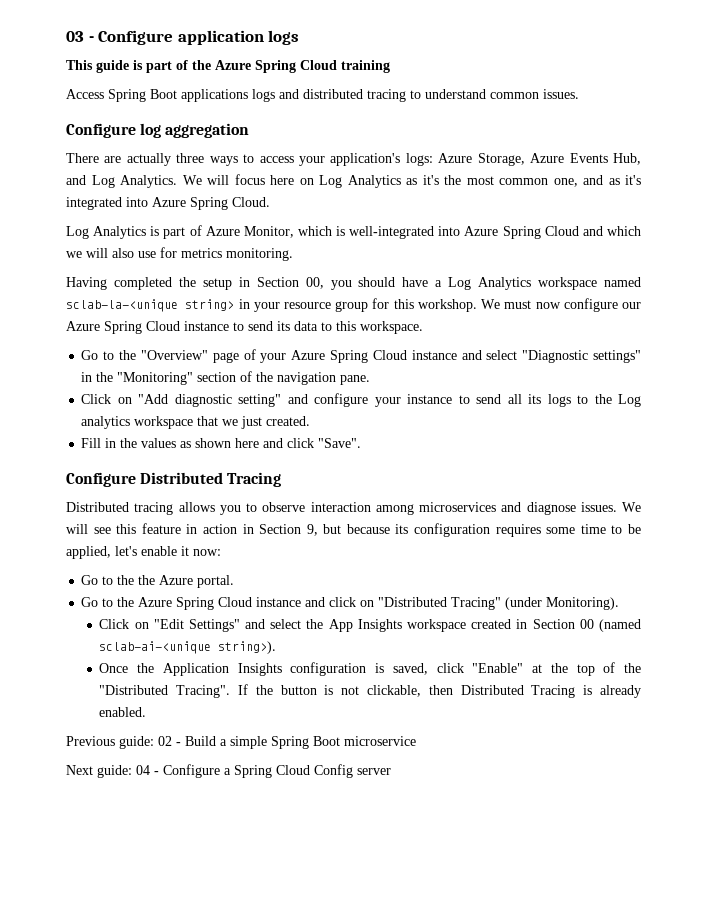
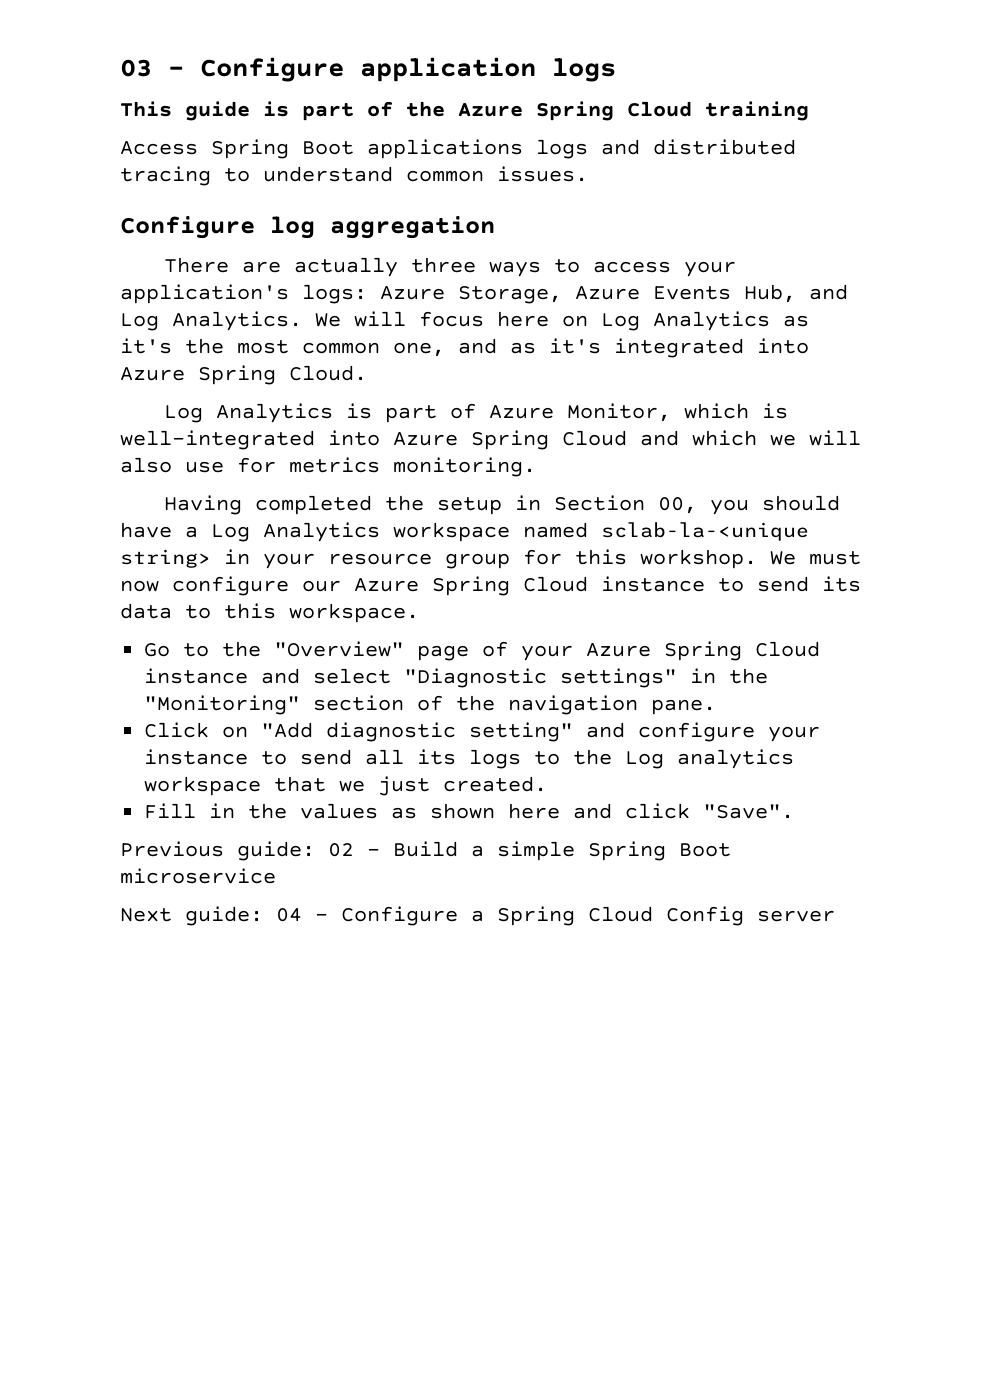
[66,472,282,487] [66,502,641,515] [66,523,641,537] [66,546,221,559] [81,575,235,588] [81,597,620,610] [99,619,641,632] [99,641,277,654] [99,662,641,676] [99,684,642,698] [99,707,147,717] // Configure Distributed Tracing // Distributed tracing allows you to observe interaction among microservices and diagnose issues. We will see this feature in action in Section 9, but because its configuration requires some time to be applied, let's enable it now: // Go to the the Azure portal. // Go to the Azure Spring Cloud instance and click on "Distributed Tracing" (under Monitoring). // Click on "Edit Settings" and select the App Insights workspace created in Section 00 (named sclab-ai-<unique string>). // Once the Application Insights configuration is saved, click "Enable" at the top of the "Distributed Tracing". If the button is not clickable, then Distributed Tracing is already enabled. -> (795, 811) none

